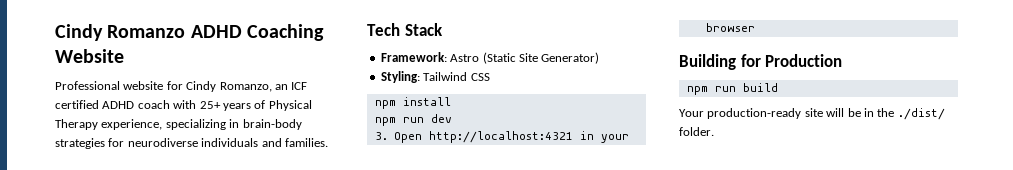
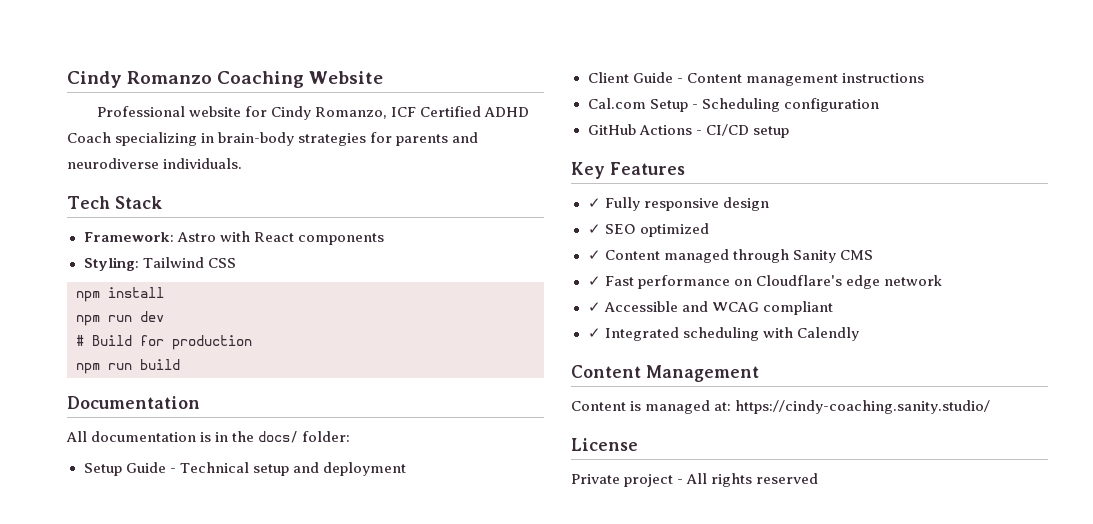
[190,25,242,38] ADHD -> (213, 77) none
[274,82,308,90] [55,100,312,111] [55,119,163,130] an ICF certified ADHD coach with 25+ years of Physical Therapy experience, -> [390,106,530,117] [67,132,111,143] ICF Certified ADHD Coach
[127,138,328,147] neurodiverse individuals and families. -> [396,132,479,146] [67,158,243,169] parents and neurodiverse individuals.
[482,52,600,64] (Static Site Generator) -> [219,231,384,245] with React components
[374,131,629,143] [705,23,755,32] [679,54,843,70] [686,83,778,95] [679,108,945,120] [679,127,714,136] 3. Open http://localhost:4321 in your browser // Building for Production // npm run build // Your production-ready site will be in the ./dist/ folder. -> [76,335,252,350] [76,359,180,374] [67,396,200,409] [66,431,351,443] [83,462,406,476] [587,72,924,86] [587,98,879,112] [587,124,789,138] [571,162,685,179] [587,197,769,211] [587,223,709,237] [587,249,873,263] [587,275,942,289] [587,301,833,315] [587,327,859,341] [571,365,759,382] [571,400,991,414] [571,438,638,451] [571,473,819,487] # Build for production // npm run build // Documentation // All documentation is in the docs/ folder: // Setup Guide - Technical setup and deployment // Client Guide - Content management instructions // Cal.com Setup - Scheduling configuration // GitHub Actions - CI/CD setup // Key Features // ✓ Fully responsive design // ✓ SEO optimized // ✓ Content managed through Sanity CMS // ✓ Fast performance on Cloudflare's edge network // ✓ Accessible and WCAG compliant // ✓ Integrated scheduling with Calendly // Content Management // Content is managed at: https://cindy-coaching.sanity.studio/ // License // Private project - All rights reserved

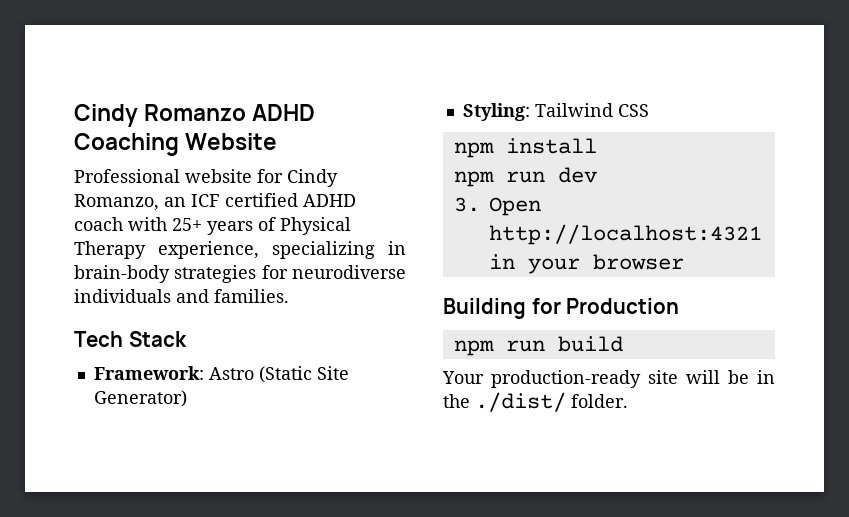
(213, 77) none -> [252,104,316,121] ADHD
[390,106,530,117] [67,132,111,143] ICF Certified ADHD Coach -> [164,193,356,207] [74,217,351,235] [74,241,259,259] an ICF certified ADHD coach with 25+ years of Physical Therapy experience,
[396,132,479,146] [67,158,243,169] parents and neurodiverse individuals. -> [292,265,406,279] [74,289,289,303] neurodiverse individuals and families.
[219,231,384,245] with React components -> [258,366,349,383] [93,390,187,407] (Static Site Generator)
[76,335,252,350] [76,359,180,374] [67,396,200,409] [66,431,351,443] [83,462,406,476] [587,72,924,86] [587,98,879,112] [587,124,789,138] [571,162,685,179] [587,197,769,211] [587,223,709,237] [587,249,873,263] [587,275,942,289] [587,301,833,315] [587,327,859,341] [571,365,759,382] [571,400,991,414] [571,438,638,451] [571,473,819,487] # Build for production // npm run build // Documentation // All documentation is in the docs/ folder: // Setup Guide - Technical setup and deployment // Client Guide - Content management instructions // Cal.com Setup - Scheduling configuration // GitHub Actions - CI/CD setup // Key Features // ✓ Fully responsive design // ✓ SEO optimized // ✓ Content managed through Sanity CMS // ✓ Fast performance on Cloudflare's edge network // ✓ Accessible and WCAG compliant // ✓ Integrated scheduling with Calendly // Content Management // Content is managed at: https://cindy-coaching.sanity.studio/ // License // Private project - All rights reserved -> [453,197,541,216] [488,224,762,245] [488,254,684,274] [443,298,680,319] [453,336,623,356] [442,370,775,388] [443,392,628,412] 3. Open http://localhost:4321 in your browser // Building for Production // npm run build // Your production-ready site will be in the ./dist/ folder.

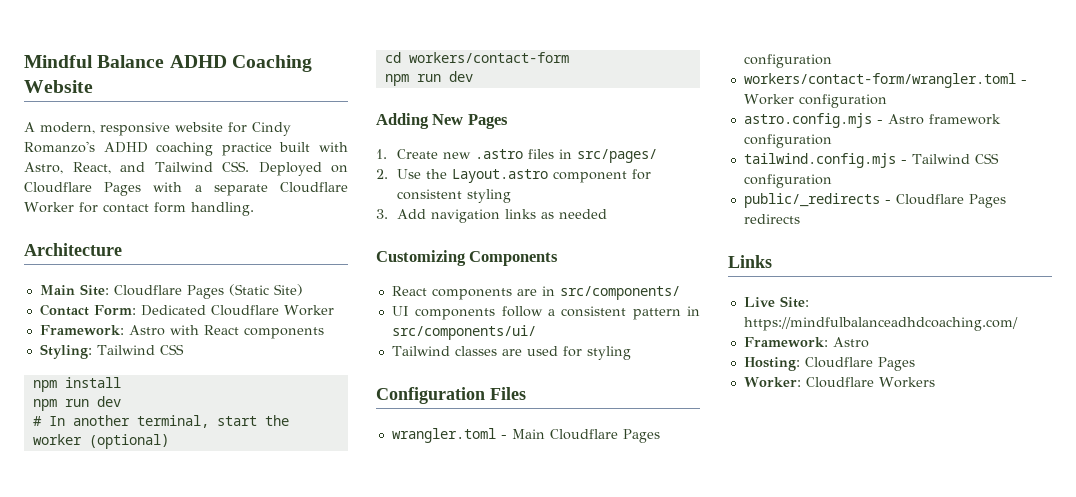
[74,104,247,127] Cindy Romanzo -> [24,55,165,68] Mindful Balance
[74,169,338,187] [74,193,356,211] [74,217,351,235] [74,241,406,259] [74,265,406,283] [74,289,289,303] [74,331,187,347] [93,366,349,383] [93,390,187,407] Professional website for Cindy Romanzo, an ICF certified ADHD coach with 25+ years of Physical Therapy experience, specializing in brain-body strategies for neurodiverse individuals and families. // Tech Stack // Framework: Astro (Static Site Generator) -> [24,122,291,136] [24,141,348,156] [24,161,348,176] [24,182,348,196] [24,202,254,216] [24,243,122,256] [39,284,303,299] [39,304,334,316] [39,325,324,339] A modern, responsive website for Cindy Romanzo's ADHD coaching practice built with Astro, React, and Tailwind CSS. Deployed on Cloudflare Pages with a separate Cloudflare Worker for contact form handling. // Architecture // Main Site: Cloudflare Pages (Static Site) // Contact Form: Dedicated Cloudflare Worker // Framework: Astro with React components
[453,197,541,216] [488,224,762,245] [488,254,684,274] [443,298,680,319] [453,336,623,356] [442,370,775,388] [443,392,628,412] 3. Open http://localhost:4321 in your browser // Building for Production // npm run build // Your production-ready site will be in the ./dist/ folder. -> [32,415,289,428] [32,434,169,449] [384,52,569,63] [384,71,473,86] [376,113,508,129] [376,149,657,163] [376,169,651,183] [396,189,511,203] [376,209,607,223] [376,250,559,266] [391,286,680,300] [391,306,700,320] [391,325,536,340] [391,346,631,360] [376,387,526,404] [391,428,660,443] [743,54,832,68] [743,73,1027,88] [743,94,887,108] [743,113,1001,128] [743,134,832,148] [743,153,999,168] [743,174,832,188] [743,193,1006,208] [743,214,800,224] [728,255,772,268] [743,296,809,308] [743,317,1018,331] [743,337,869,348] [743,357,915,371] [743,377,935,388] # In another terminal, start the worker (optional) // cd workers/contact-form // npm run dev // Adding New Pages // 1. Create new .astro files in src/pages/ // 2. Use the Layout.astro component for consistent styling // 3. Add navigation links as needed // Customizing Components // React components are in src/components/ // UI components follow a consistent pattern in src/components/ui/ // Tailwind classes are used for styling // Configuration Files // wrangler.toml - Main Cloudflare Pages configuration // workers/contact-form/wrangler.toml - Worker configuration // astro.config.mjs - Astro framework configuration // tailwind.config.mjs - Tailwind CSS configuration // public/_redirects - Cloudflare Pages redirects // Links // Live Site: https://mindfulbalanceadhdcoaching.com/ // Framework: Astro // Hosting: Cloudflare Pages // Worker: Cloudflare Workers

